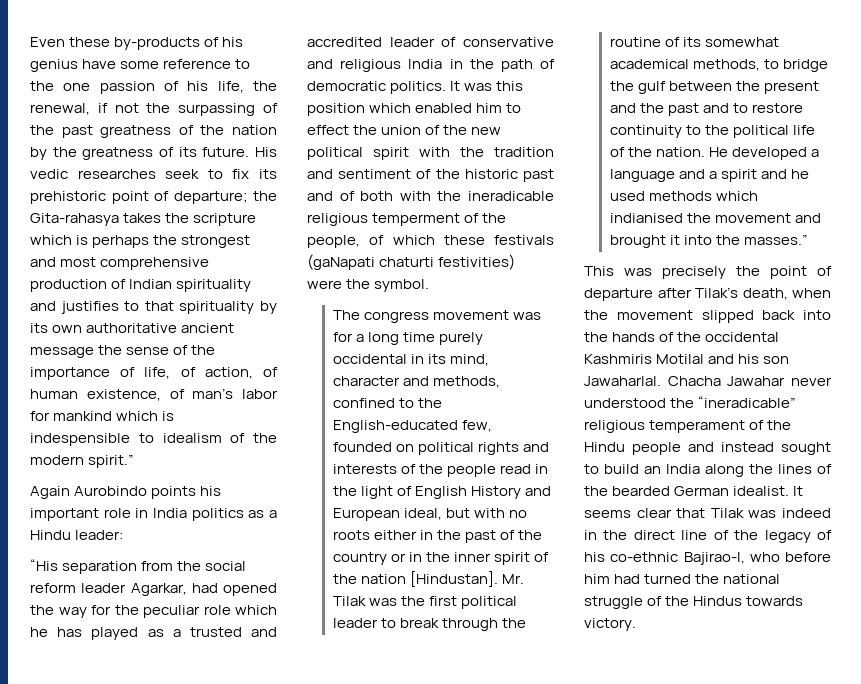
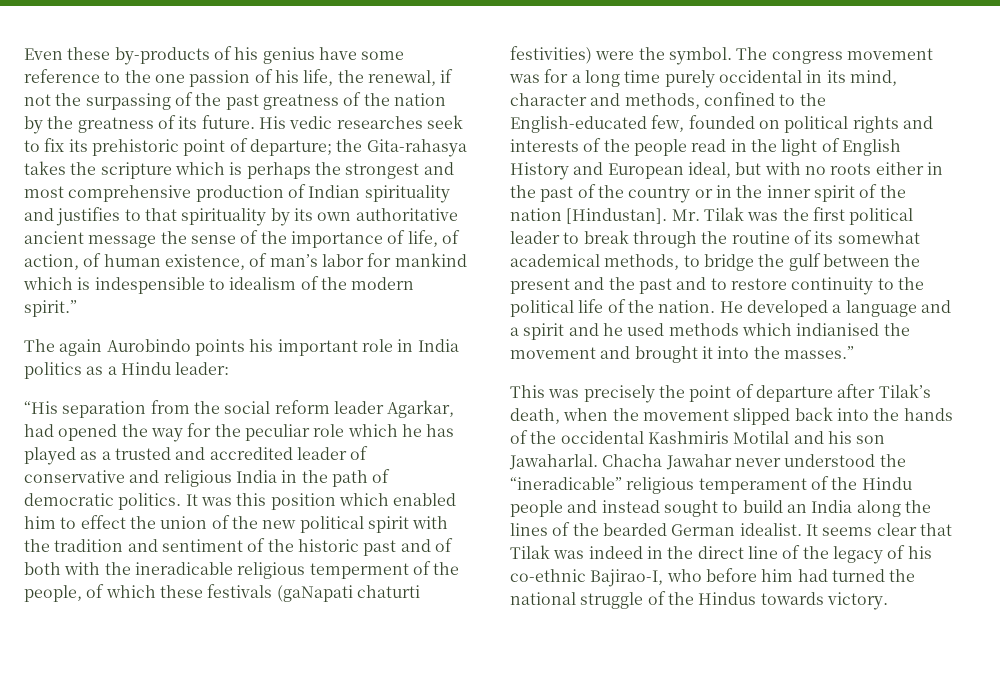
[30,486,70,499] Again -> [24,339,103,356] The again
(430, 285) // -> (732, 56) none

